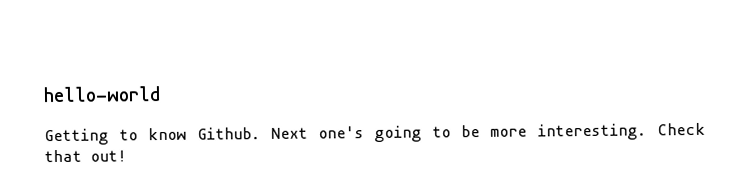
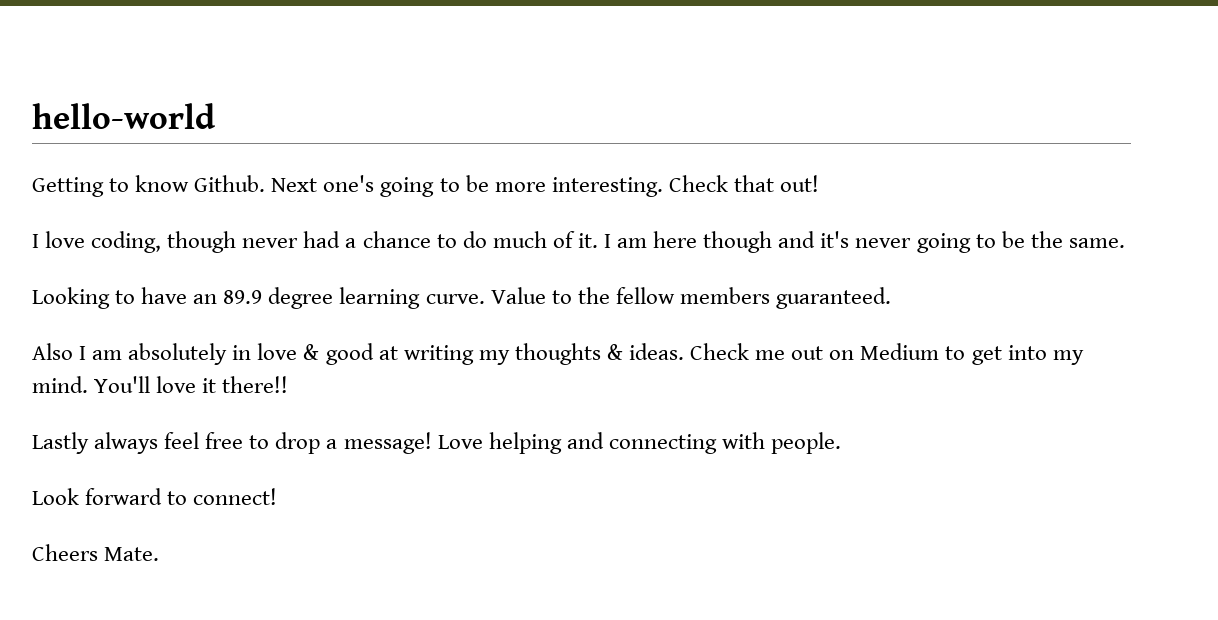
(127, 156) none -> [32,231,1125,253] [32,287,891,309] [32,343,1084,365] [32,376,289,393] [32,432,841,454] [32,488,278,505] [32,544,160,561] // I love coding, though never had a chance to do much of it. I am here though and it's never going to be the same. // Looking to have an 89.9 degree learning curve. Value to the fellow members guaranteed. // Also I am absolutely in love & good at writing my thoughts & ideas. Check me out on Medium to get into my mind. You'll love it there!! // Lastly always feel free to drop a message! Love helping and connecting with people. // Look forward to connect! // Cheers Mate.

